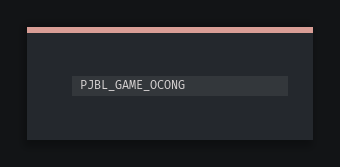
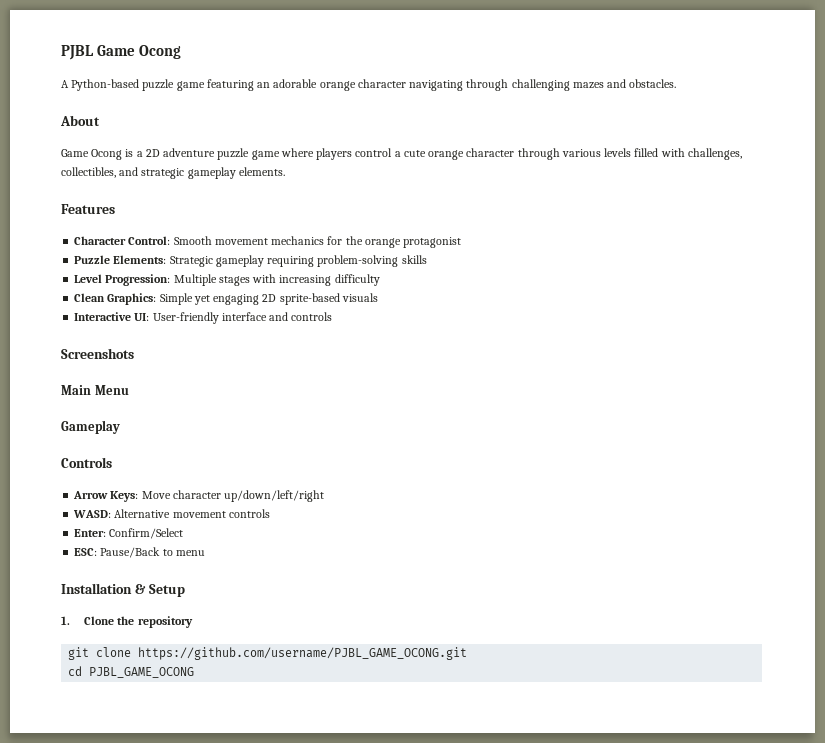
(79, 85) none -> [61,45,182,60] [61,79,677,91] [60,115,100,126] [61,148,742,160] [61,167,285,179] [61,204,115,214] [74,236,462,248] [74,255,427,267] [74,274,380,286] [74,293,378,305] [74,312,333,324] [61,348,134,359] [61,385,129,395] [61,420,120,434] [61,457,112,468] [73,490,325,502] [73,509,270,518] [74,528,184,539] [74,547,205,558] [61,583,185,597] [61,616,193,628] [68,647,468,660] [68,666,83,676] PJBL Game Ocong // A Python-based puzzle game featuring an adorable orange character navigating through challenging mazes and obstacles. // About // Game Ocong is a 2D adventure puzzle game where players control a cute orange character through various levels filled with challenges, collectibles, and strategic gameplay elements. // Features // Character Control: Smooth movement mechanics for the orange protagonist // Puzzle Elements: Strategic gameplay requiring problem-solving skills // Level Progression: Multiple stages with increasing difficulty // Clean Graphics: Simple yet engaging 2D sprite-based visuals // Interactive UI: User-friendly interface and controls // Screenshots // Main Menu // Gameplay // Controls // Arrow Keys: Move character up/down/left/right // WASD: Alternative movement controls // Enter: Confirm/Select // ESC: Pause/Back to menu // Installation & Setup // 1. Clone the repository // git clone https://github.com/username/PJBL_GAME_OCONG.git // cd

